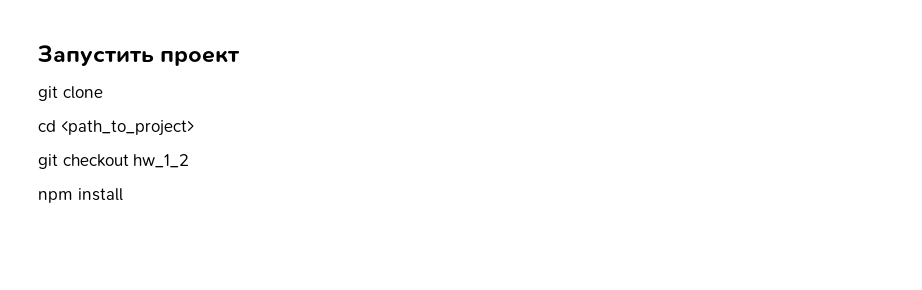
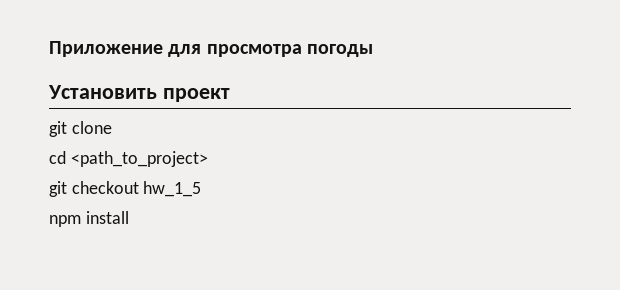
[37,45,154,66] Запустить -> [49,41,373,57] [48,85,157,99] Приложение для просмотра погоды // Установить
[133,154,190,168] hw_1_2 -> [143,181,202,197] hw_1_5

